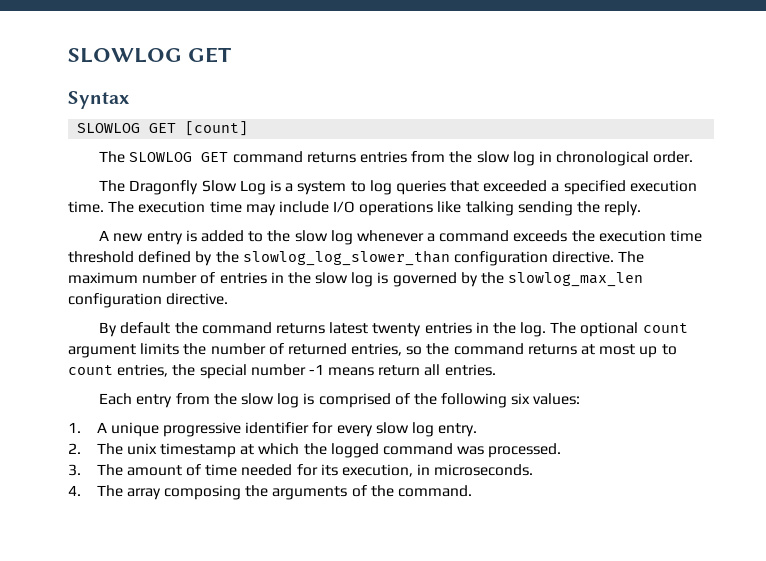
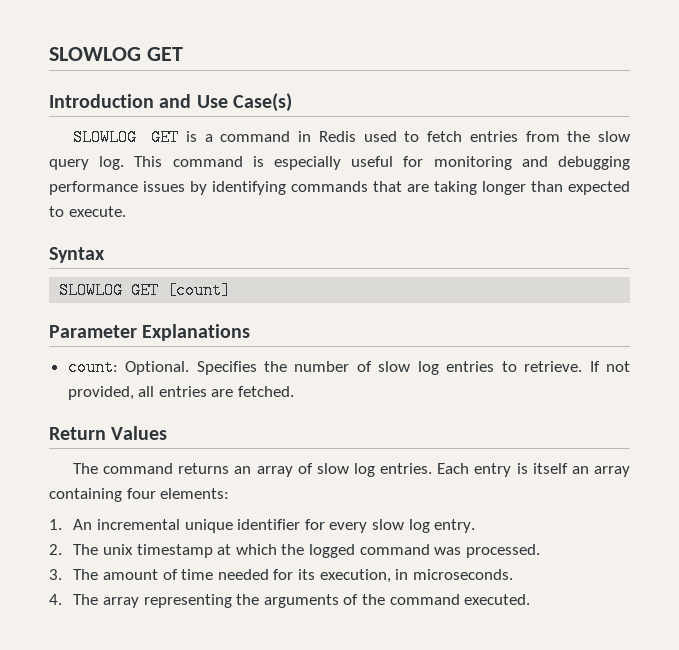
[68,91,130,109] [77,121,249,136] [99,151,694,166] [99,180,697,195] [68,201,642,216] [99,230,703,245] [68,250,645,266] [68,272,644,287] [68,293,229,308] [99,322,688,337] [68,343,677,358] [68,364,441,379] Syntax // SLOWLOG GET [count] // The SLOWLOG GET command returns entries from the slow log in chronological order. // The Dragonfly Slow Log is a system to log queries that exceeded a specified execution time. The execution time may include I/O operations like talking sending the reply. // A new entry is added to the slow log whenever a command exceeds the execution time threshold defined by the slowlog_log_slower_than configuration directive. The maximum number of entries in the slow log is governed by the slowlog_max_len configuration directive. // By default the command returns latest twenty entries in the log. The optional count argument limits the number of returned entries, so the command returns at most up to count entries, the special number -1 means return all -> [49,93,293,112] [72,129,630,146] [49,156,630,170] [49,181,630,195] [49,206,126,217] [49,247,105,263] [59,282,232,299] [49,324,251,341] [67,359,630,376] [67,386,295,400] [49,426,168,440] [72,463,375,477] Introduction and Use Case(s) // SLOWLOG GET is a command in Redis used to fetch entries from the slow query log. This command is especially useful for monitoring and debugging performance issues by identifying commands that are taking longer than expected to execute. // Syntax // SLOWLOG GET [count] // Parameter Explanations // count: Optional. Specifies the number of slow log entries to retrieve. If not provided, all entries are fetched. // Return Values // The command returns an array of slow log
(496, 370) // -> (433, 468) none
[175,393,581,408] [68,422,241,437] from the slow log is comprised of the following six values: // 1. A unique progressive -> [516,463,630,477] [49,488,230,502] [49,519,233,533] is itself an array containing four elements: // 1. An incremental unique
[163,485,241,500] composing -> [143,594,232,608] representing
[397,485,472,497] command. -> [389,594,531,605] command executed.

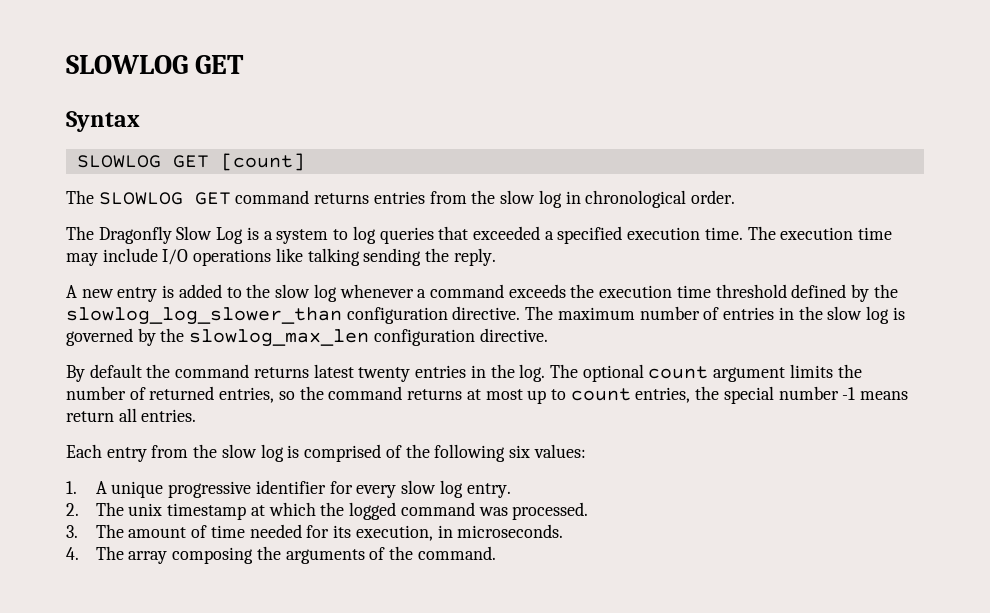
[49,93,293,112] [72,129,630,146] [49,156,630,170] [49,181,630,195] [49,206,126,217] [49,247,105,263] [59,282,232,299] [49,324,251,341] [67,359,630,376] [67,386,295,400] [49,426,168,440] [72,463,630,477] [49,488,230,502] [49,519,233,533] Introduction and Use Case(s) // SLOWLOG GET is a command in Redis used to fetch entries from the slow query log. This command is especially useful for monitoring and debugging performance issues by identifying commands that are taking longer than expected to execute. // Syntax // SLOWLOG GET [count] // Parameter Explanations // count: Optional. Specifies the number of slow log entries to retrieve. If not provided, all entries are fetched. // Return Values // The command returns an array of slow log entries. Each entry is itself an array containing four elements: // 1. An incremental unique -> [66,111,140,132] [76,153,305,171] [66,190,735,208] [66,226,893,244] [66,248,496,266] [66,284,898,302] [66,306,905,325] [66,328,548,347] [66,364,862,382] [66,386,909,404] [66,408,197,422] [66,444,586,462] [66,481,252,498] Syntax // SLOWLOG GET [count] // The SLOWLOG GET command returns entries from the slow log in chronological order. // The Dragonfly Slow Log is a system to log queries that exceeded a specified execution time. The execution time may include I/O operations like talking sending the reply. // A new entry is added to the slow log whenever a command exceeds the execution time threshold defined by the slowlog_log_slower_than configuration directive. The maximum number of entries in the slow log is governed by the slowlog_max_len configuration directive. // By default the command returns latest twenty entries in the log. The optional count argument limits the number of returned entries, so the command returns at most up to count entries, the special number -1 means return all entries. // Each entry from the slow log is comprised of the following six values: // 1. A unique progressive
[143,594,232,608] representing -> [172,547,254,564] composing
[389,594,531,605] command executed. -> [417,546,496,560] command.

